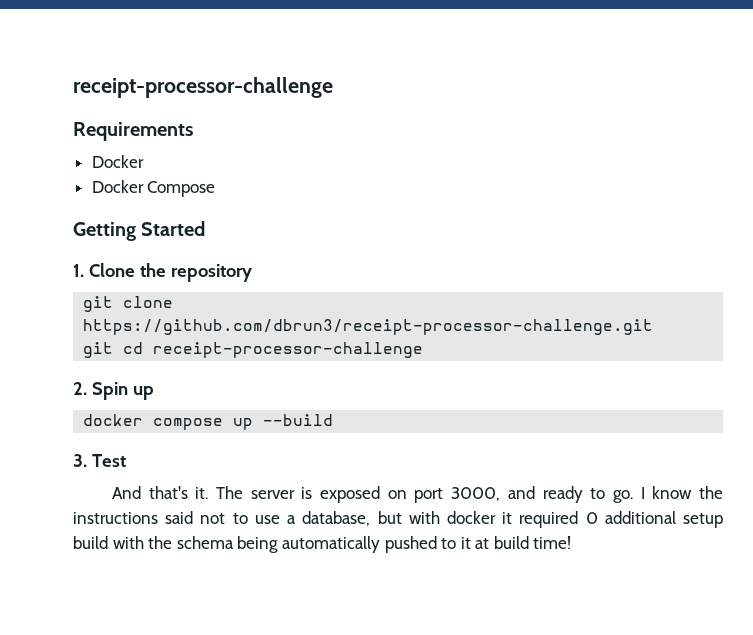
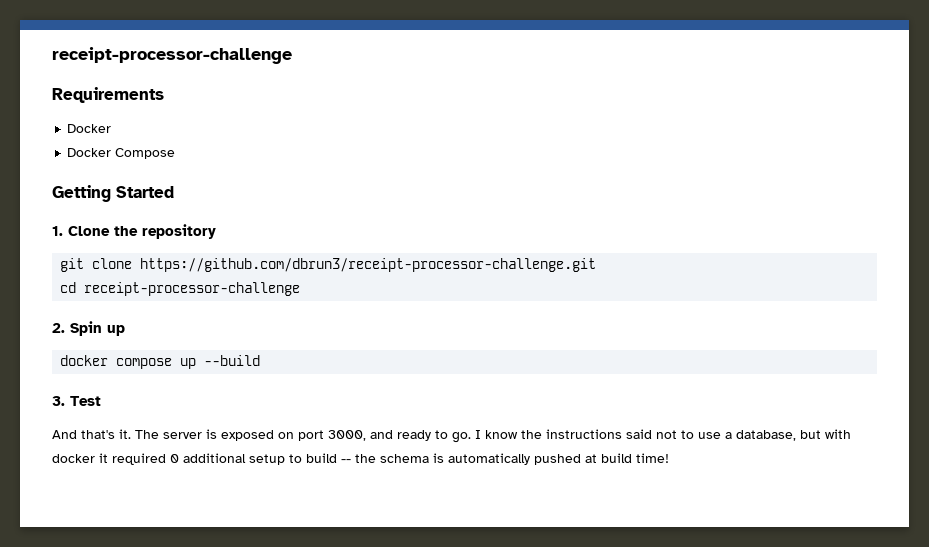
[83,342,114,358] git -> (597, 265) none
[73,536,144,549] build with -> [289,453,351,463] to build --
[237,536,279,553] being -> [433,453,444,463] is
[441,537,471,549] to it -> (581, 459) none

